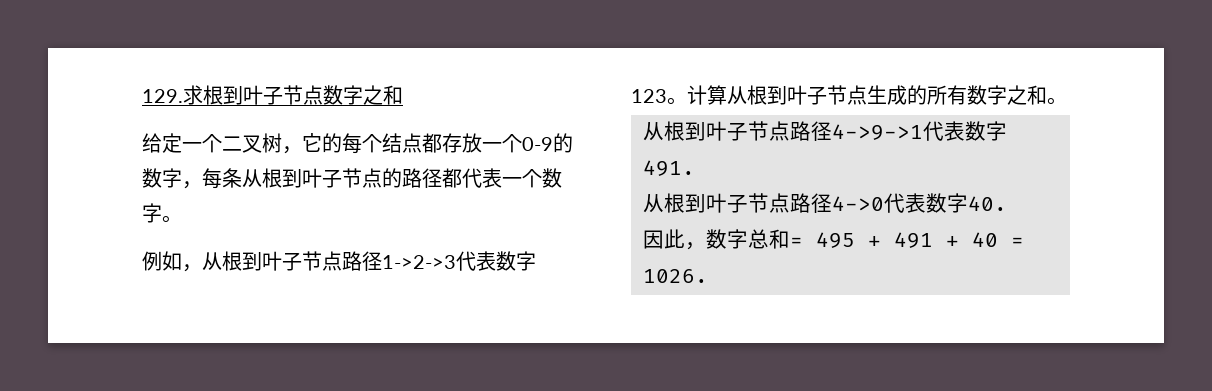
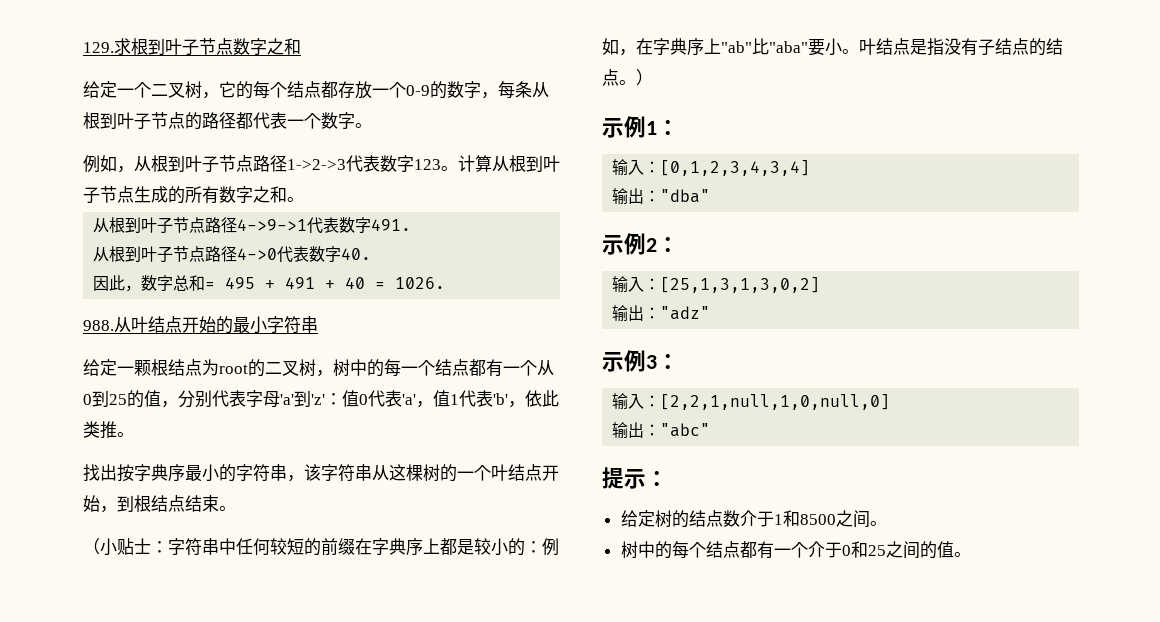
(708, 276) none -> [83,316,318,334] [83,359,554,377] [83,390,559,408] [83,421,134,439] [83,464,559,482] [83,495,236,513] [83,538,559,556] [602,38,1063,56] [602,69,653,86] [602,116,679,138] [612,159,811,176] [612,188,711,204] [602,233,679,255] [612,276,821,293] [612,305,711,321] [602,350,679,372] [612,393,891,410] [612,422,711,438] [602,467,668,489] [620,510,887,528] [620,541,971,559] // 988.从叶结点开始的最小字符串 // 给定一颗根结点为root的二叉树，树中的每一个结点都有一个从0到25的值，分别代表字母'a'到'z'：值0代表'a'，值1代表'b'，依此类推。 // 找出按字典序最小的字符串，该字符串从这棵树的一个叶结点开始，到根结点结束。 // （小贴士：字符串中任何较短的前缀在字典序上都是较小的：例如，在字典序上"ab"比"aba"要小。叶结点是指没有子结点的结点。） // 示例1： // 输入：[0,1,2,3,4,3,4] // 输出："dba" // 示例2： // 输入：[25,1,3,1,3,0,2] // 输出："adz" // 示例3： // 输入：[2,2,1,null,1,0,null,0] // 输出："abc" // 提示： // 给定树的结点数介于1和8500之间。 // 树中的每个结点都有一个介于0和25之间的值。

